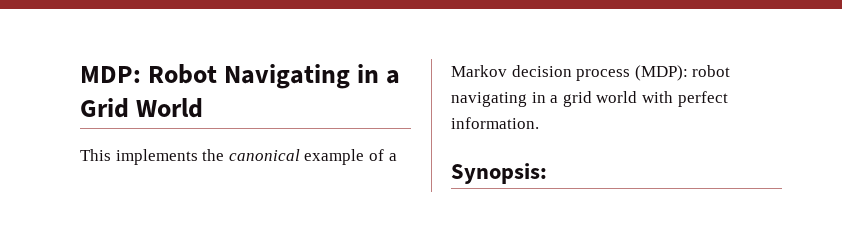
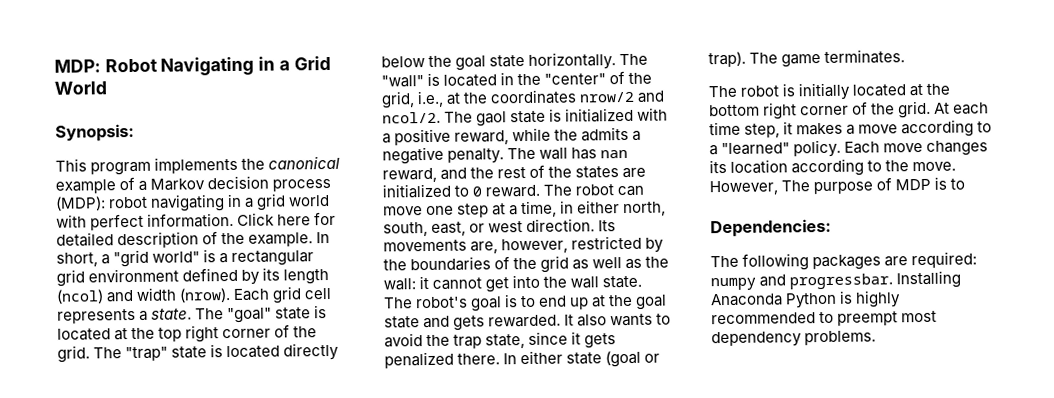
(204, 108) none -> [55,123,135,142] // Synopsis:
(111, 155) none -> [90,161,152,176] program
[451,163,547,184] // Synopsis: -> [237,211,337,226] [56,231,331,249] [56,249,315,268] [56,267,330,287] [56,286,333,304] [57,305,328,324] [57,324,318,343] [57,342,340,363] [381,52,649,71] [381,70,653,88] [381,89,666,109] [382,107,669,127] [382,126,642,146] [382,146,629,165] [382,164,647,183] [382,183,645,199] [383,200,667,218] [383,218,617,237] [383,235,665,254] [383,255,670,273] [383,274,643,293] [383,294,668,312] [384,313,672,331] [384,331,617,349] [384,350,661,369] [708,49,906,68] [708,82,951,101] [709,100,990,120] [709,119,993,138] [709,139,989,158] [709,158,957,177] [709,176,966,196] [710,218,832,238] [710,251,978,271] [710,270,962,291] [710,290,902,309] [711,310,938,326] [711,330,877,348] Click here for detailed description of the example. In short, a "grid world" is a rectangular grid environment defined by its length (ncol) and width (nrow). Each grid cell represents a state. The "goal" state is located at the top right corner of the grid. The "trap" state is located directly below the goal state horizontally. The "wall" is located in the "center" of the grid, i.e., at the coordinates nrow/2 and ncol/2. The gaol state is initialized with a positive reward, while the admits a negative penalty. The wall has nan reward, and the rest of the states are initialized to 0 reward. The robot can move one step at a time, in either north, south, east, or west direction. Its movements are, however, restricted by the boundaries of the grid as well as the wall: it cannot get into the wall state. The robot's goal is to end up at the goal state and gets rewarded. It also wants to avoid the trap state, since it gets penalized there. In either state (goal or trap). The game terminates. // The robot is initially located at the bottom right corner of the grid. At each time step, it makes a move according to a "learned" policy. Each move changes its location according to the move. However, The purpose of MDP is to // Dependencies: // The following packages are required: numpy and progressbar. Installing Anaconda Python is highly recommended to preempt most dependency problems.

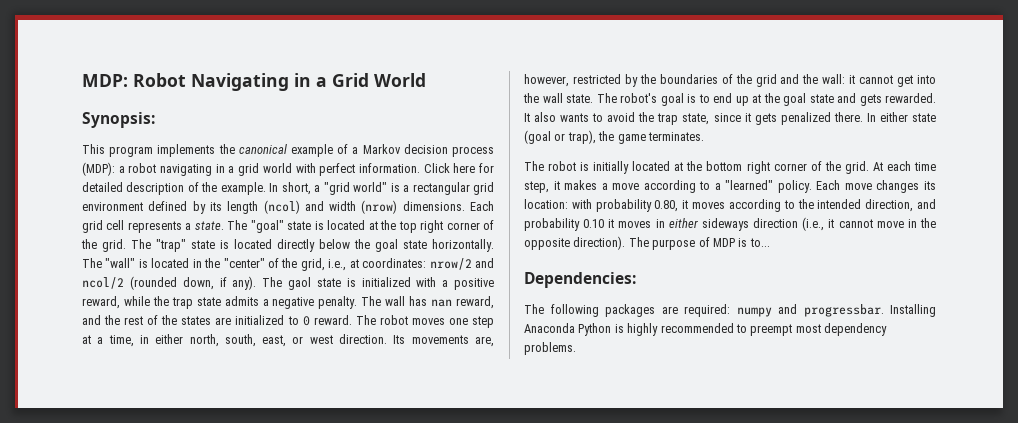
(106, 203) none -> [118,166,125,173] a
[179,288,232,303] (nrow). -> [361,200,465,214] (nrow) dimensions.
[463,89,666,105] [382,111,441,124] the coordinates nrow/2 and ncol/2. -> [362,258,494,270] [82,276,257,290] coordinates: nrow/2 and ncol/2 (rounded down, if any).
(579, 135) none -> [171,297,221,309] trap state
[617,185,645,197] [383,206,423,216] can move -> [411,318,445,325] moves
[572,257,643,270] as well as -> [780,74,800,84] and
[708,51,779,68] trap). The -> [567,130,615,144] trap), the
[730,158,957,177] [709,180,778,196] location according to the move. However, -> [524,199,936,212] [524,217,936,231] [524,236,626,250] location: with probability 0.80, it moves according to the intended direction, and probability 0.10 it moves in either sideways direction (i.e., it cannot move in the opposite direction).
[950,178,966,190] to -> [749,238,770,247] to...

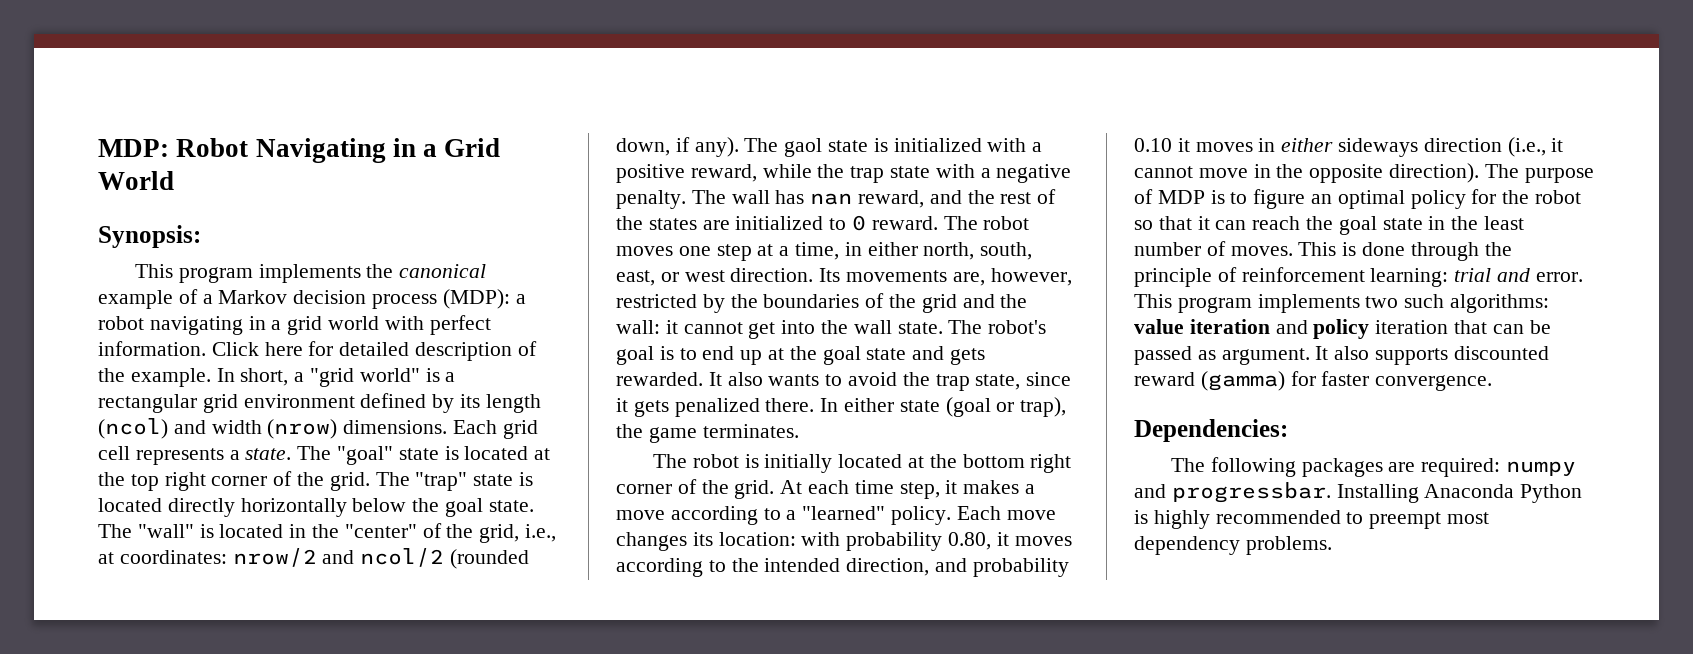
(315, 245) none -> [240,498,347,517] horizontally
[403,239,494,252] state horizontally. -> [488,500,534,512] state.
[224,296,259,306] admits -> [935,164,975,178] with
[749,238,770,247] to... -> [1230,189,1582,209] [1134,216,1525,235] [1134,241,1512,261] [1134,267,1583,287] [1134,294,1550,313] [1134,319,1551,339] [1134,346,1549,365] [1134,371,1493,391] to figure an optimal policy for the robot so that it can reach the goal state in the least number of moves. This is done through the principle of reinforcement learning: trial and error. This program implements two such algorithms: value iteration and policy iteration that can be passed as argument. It also supports discounted reward (gamma) for faster convergence.

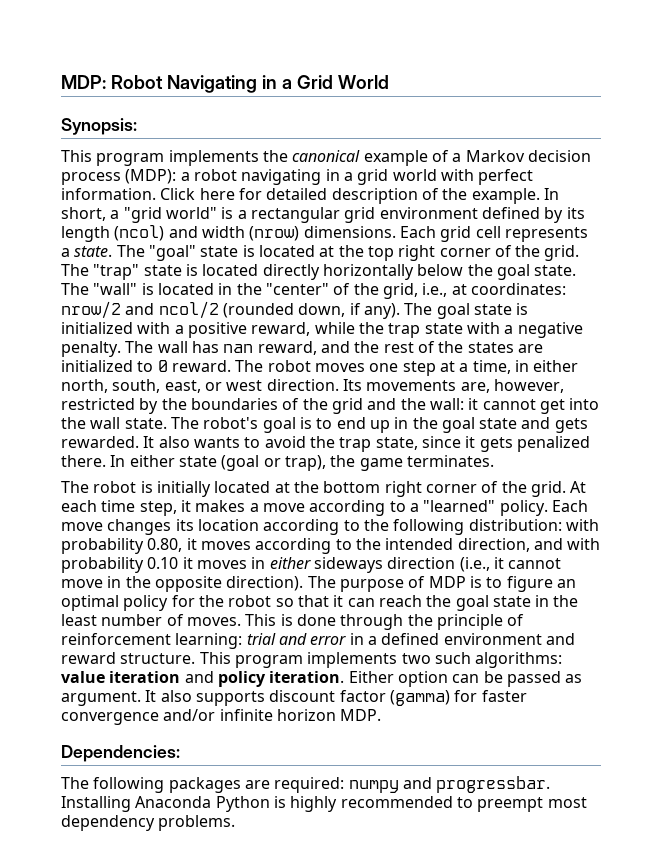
[784,138,823,157] gaol -> [436,303,470,319] goal
[768,348,785,360] at -> [394,417,409,429] in
[718,532,796,546] location: -> [197,519,562,535] location according to the following distribution:
(968, 565) none -> [567,538,601,550] with
[1535,272,1583,282] error. -> [310,633,575,645] [61,652,196,664] error in a defined environment and reward structure.
[1375,320,1488,334] iteration that -> [269,671,448,687] iteration. Either option
[1453,346,1549,360] [1134,372,1195,386] discounted reward -> [269,690,386,702] discount factor
[1375,375,1493,391] convergence. -> [61,709,382,725] convergence and/or infinite horizon MDP.

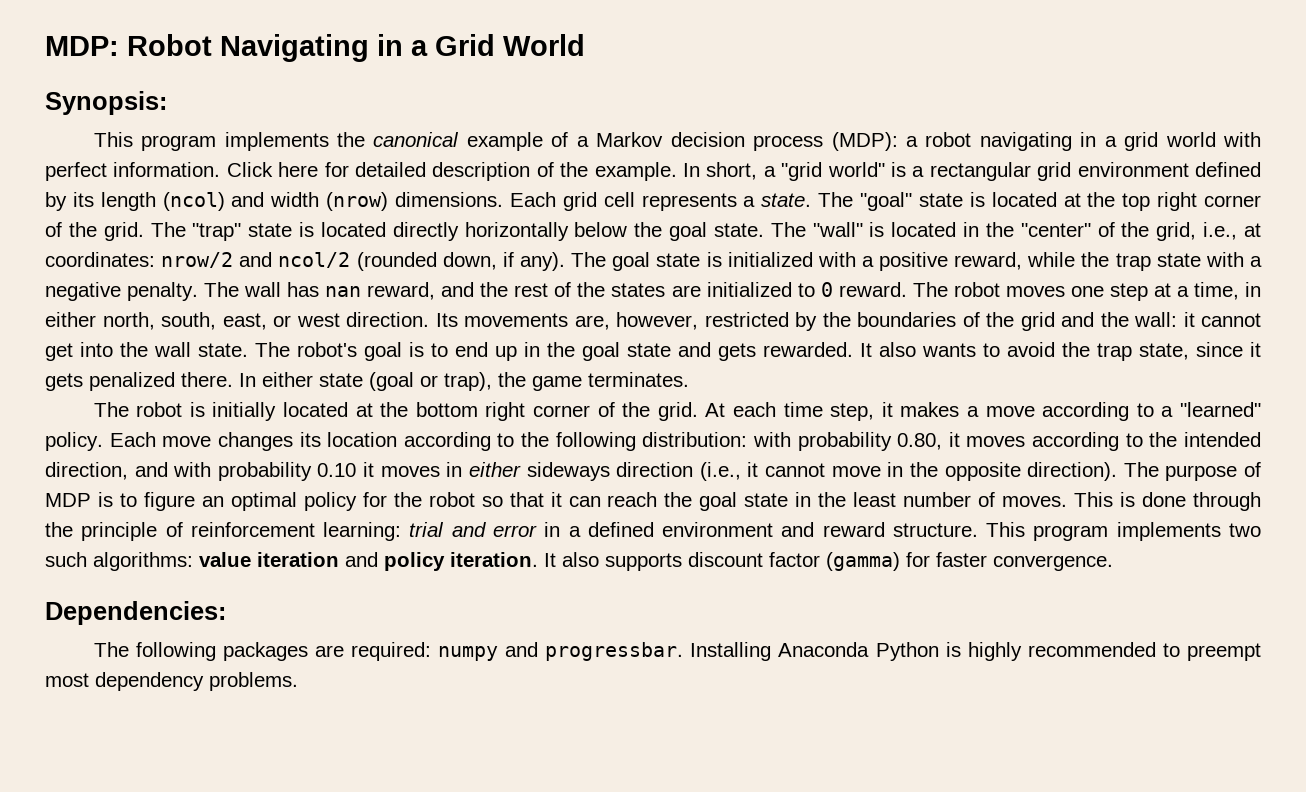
[348,671,583,687] [61,691,141,706] Either option can be passed as argument. -> (538, 559) none
[61,709,382,725] convergence and/or infinite horizon MDP. -> [993,555,1113,571] convergence.

